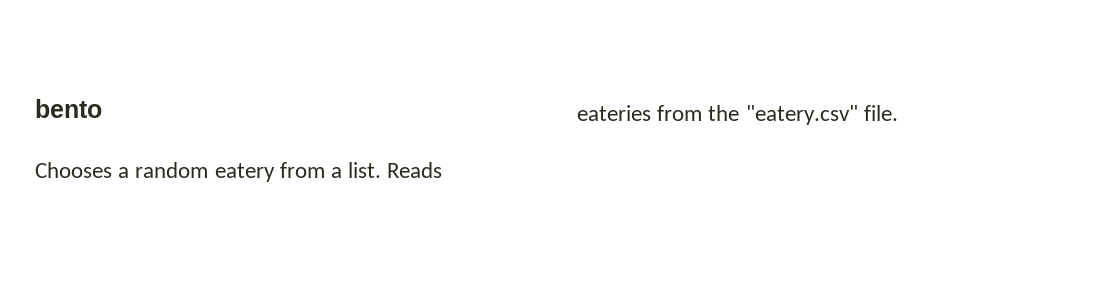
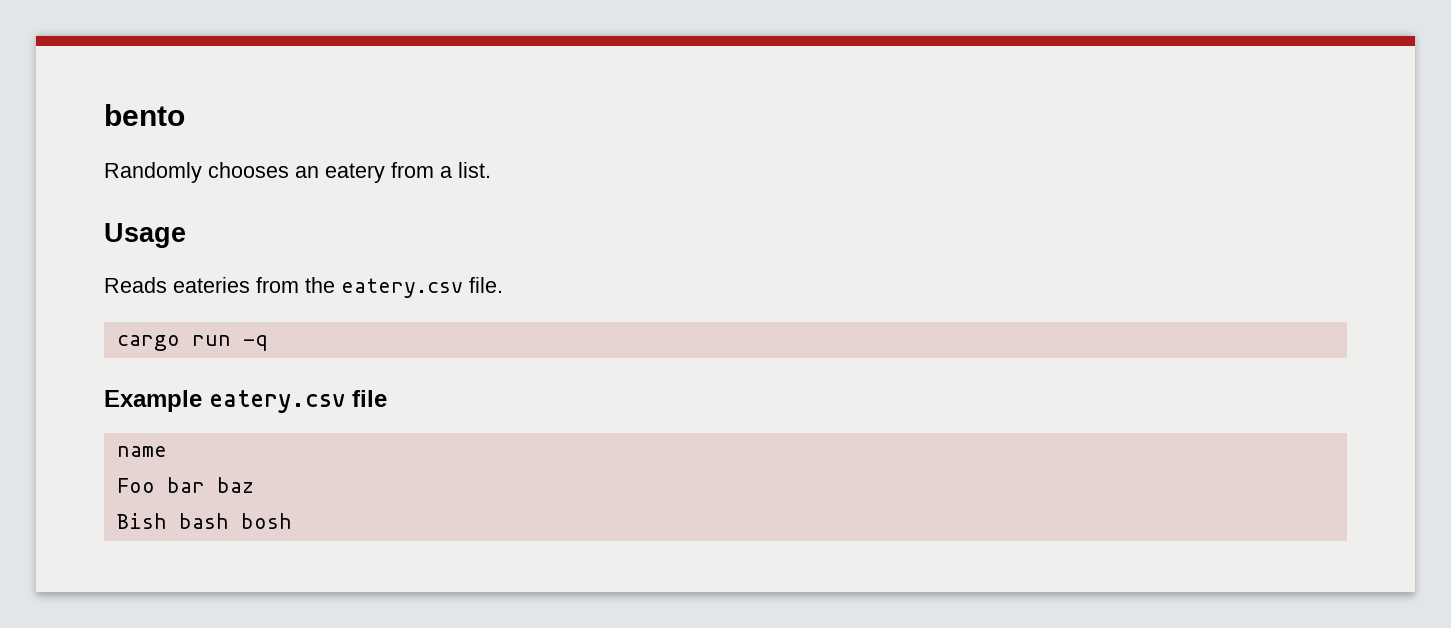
[35,162,209,178] Chooses a random -> [104,162,319,183] Randomly chooses an
(382, 170) none -> [104,223,186,248] // Usage //
[745,105,858,125] "eatery.csv" -> [341,278,463,298] eatery.csv
(898, 113) none -> [116,335,268,351] [104,390,387,413] [116,446,167,457] [116,477,254,493] [116,513,292,529] // cargo run -q // Example eatery.csv file // name // Foo bar baz // Bish bash bosh

